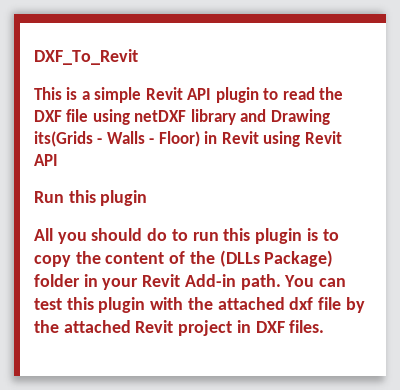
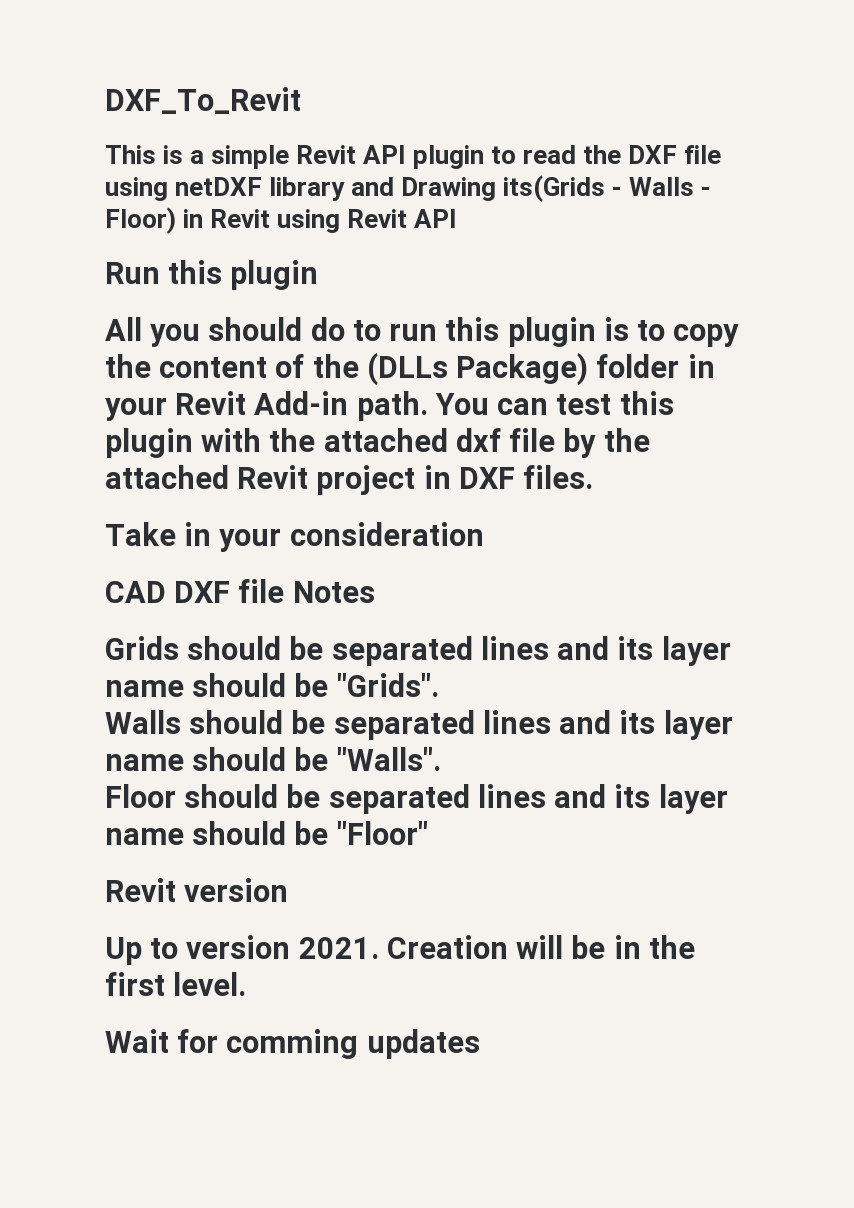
(325, 326) none -> [105,522,484,552] [105,579,375,603] [105,636,731,666] [105,673,439,697] [105,710,733,740] [105,747,441,771] [105,784,728,814] [105,821,428,845] [105,878,289,902] [105,935,695,965] [105,972,247,996] [105,1029,480,1059] // Take in your consideration // CAD DXF file Notes // Grids should be separated lines and its layer name should be "Grids". // Walls should be separated lines and its layer name should be "Walls". // Floor should be separated lines and its layer name should be "Floor" // Revit version // Up to version 2021. Creation will be in the first level. // Wait for comming updates

